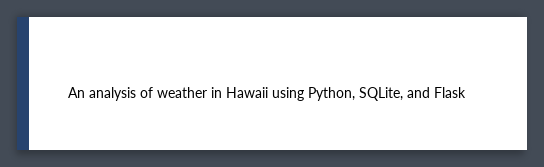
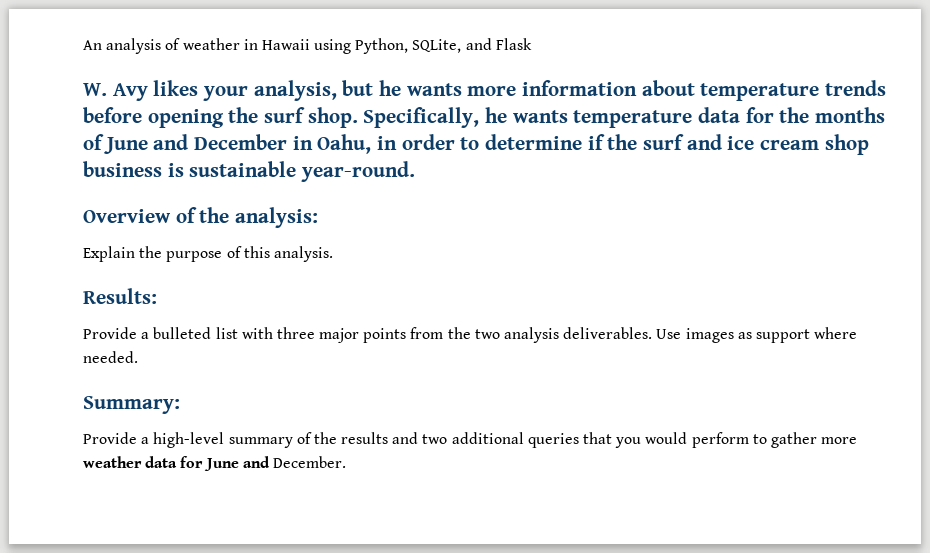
(466, 92) none -> [83,80,887,101] [83,107,886,128] [83,134,869,155] [83,161,416,182] [83,207,319,228] [83,246,333,262] [83,288,157,304] [83,327,858,343] [83,351,138,363] [83,396,180,414] [83,432,858,448] [83,456,346,471] // W. Avy likes your analysis, but he wants more information about temperature trends before opening the surf shop. Specifically, he wants temperature data for the months of June and December in Oahu, in order to determine if the surf and ice cream shop business is sustainable year-round. // Overview of the analysis: // Explain the purpose of this analysis. // Results: // Provide a bulleted list with three major points from the two analysis deliverables. Use images as support where needed. // Summary: // Provide a high-level summary of the results and two additional queries that you would perform to gather more weather data for June and December.

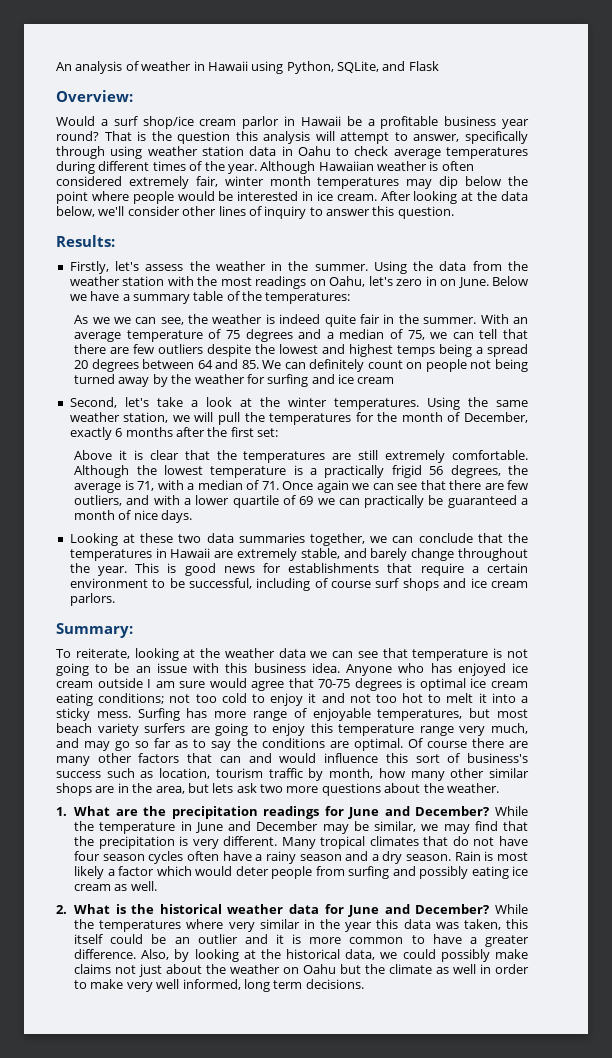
[83,80,887,101] [83,107,886,128] [83,134,869,155] [83,161,416,182] [83,207,319,228] [83,246,333,262] [83,288,157,304] [83,327,858,343] [83,351,138,363] [83,396,180,414] [83,432,858,448] W. Avy likes your analysis, but he wants more information about temperature trends before opening the surf shop. Specifically, he wants temperature data for the months of June and December in Oahu, in order to determine if the surf and ice cream shop business is sustainable year-round. // Overview of the analysis: // Explain the purpose of this analysis. // Results: // Provide a bulleted list with three major points from the two analysis deliverables. Use images as support where needed. // Summary: // Provide a high-level summary of the results and two additional queries that you would perform to gather more -> [56,90,133,102] [56,116,529,129] [56,131,528,144] [56,146,529,159] [56,161,474,174] [56,176,529,189] [56,191,529,204] [56,206,454,219] [56,235,115,247] [69,261,528,274] [69,276,528,289] [69,291,351,304] [74,314,528,327] [74,329,528,342] [74,344,528,357] [74,359,528,372] [74,374,395,387] [69,397,528,410] [69,412,528,425] [69,427,278,440] [74,450,528,463] [74,465,528,478] [74,480,529,493] [74,495,528,508] [74,510,193,523] [69,533,528,546] [69,548,528,561] [69,563,528,576] [69,578,528,591] [69,593,115,606] [56,623,133,638] [56,648,528,661] [56,663,528,676] [56,678,528,691] [56,693,528,706] [56,708,528,721] [56,723,528,736] [56,738,528,751] [56,753,529,766] [56,768,529,781] [56,783,499,796] [56,806,528,819] [74,821,528,834] [74,836,528,849] [74,851,528,864] [74,866,528,879] [74,881,157,891] [56,904,222,914] Overview: // Would a surf shop/ice cream parlor in Hawaii be a profitable business year round? That is the question this analysis will attempt to answer, specifically through using weather station data in Oahu to check average temperatures during different times of the year. Although Hawaiian weather is often considered extremely fair, winter month temperatures may dip below the point where people would be interested in ice cream. After looking at the data below, we'll consider other lines of inquiry to answer this question. // Results: // Firstly, let's assess the weather in the summer. Using the data from the weather station with the most readings on Oahu, let's zero in on June. Below we have a summary table of the temperatures: // As we we can see, the weather is indeed quite fair in the summer. With an average temperature of 75 degrees and a median of 75, we can tell that there are few outliers despite the lowest and highest temps being a spread 20 degrees between 64 and 85. We can definitely count on people not being turned away by the weather for surfing and ice cream // Second, let's take a look at the winter temperatures. Using the same weather station, we will pull the temperatures for the month of December, exactly 6 months after the first set: // Above it is clear that the temperatures are still extremely comfortable. Although the lowest temperature is a practically frigid 56 degrees, the average is 71, with a median of 71. Once again we can see that there are few outliers, and with a lower quartile of 69 we can practically be guaranteed a month of nice days. // Looking at these two data summaries together, we can conclude that the temperatures in Hawaii are extremely stable, and barely change throughout the year. This is good news for establishments that require a certain environment to be successful, including of course surf shops and ice cream parlors. // Summary: // To reiterate, looking at the weather data we can see that temperature is not going to be an issue with this business idea. Anyone who has enjoyed ice cream outside I am sure would agree that 70-75 degrees is optimal ice cream eating conditions; not too cold to enjoy it and not too hot to melt it into a sticky mess. Surfing has more range of enjoyable temperatures, but most beach variety surfers are going to enjoy this temperature range very much, and may go so far as to say the conditions are optimal. Of course there are many other factors that can and would influence this sort of business's success such as location, tourism traffic by month, how many other similar shops are in the area, but lets ask two more questions about the weather. // 1. What are the precipitation readings for June and December? While the temperature in June and December may be similar, we may find that the precipitation is very different. Many tropical climates that do not have four season cycles often have a rainy season and a dry season. Rain is most likely a factor which would deter people from surfing and possibly eating ice cream as well. // 2. What is the historical
[272,456,346,468] December. -> [415,904,529,914] [74,919,529,932] [74,934,529,947] [74,949,528,962] [74,964,530,977] [74,979,364,992] December? While the temperatures where very similar in the year this data was taken, this itself could be an outlier and it is more common to have a greater difference. Also, by looking at the historical data, we could possibly make claims not just about the weather on Oahu but the climate as well in order to make very well informed, long term decisions.

